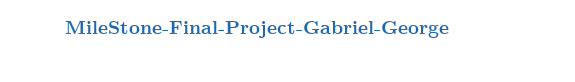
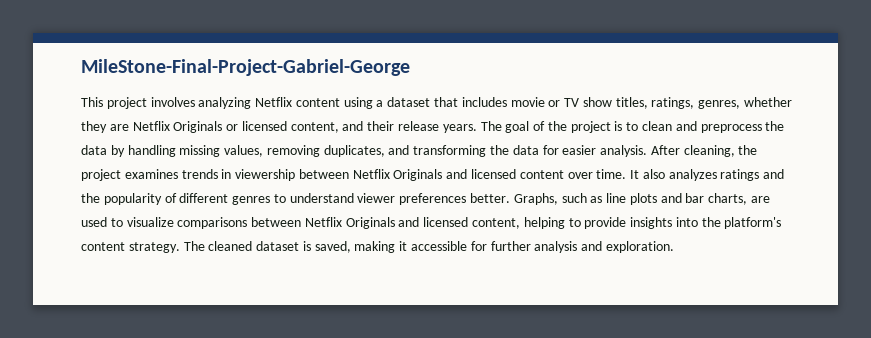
(449, 29) none -> [81,97,793,109] [81,121,785,133] [81,145,758,157] [81,169,785,181] [81,193,771,205] [81,217,782,229] [81,241,674,253] // This project involves analyzing Netflix content using a dataset that includes movie or TV show titles, ratings, genres, whether they are Netflix Originals or licensed content, and their release years. The goal of the project is to clean and preprocess the data by handling missing values, removing duplicates, and transforming the data for easier analysis. After cleaning, the project examines trends in viewership between Netflix Originals and licensed content over time. It also analyzes ratings and the popularity of different genres to understand viewer preferences better. Graphs, such as line plots and bar charts, are used to visualize comparisons between Netflix Originals and licensed content, helping to provide insights into the platform's content strategy. The cleaned dataset is saved, making it accessible for further analysis and exploration.

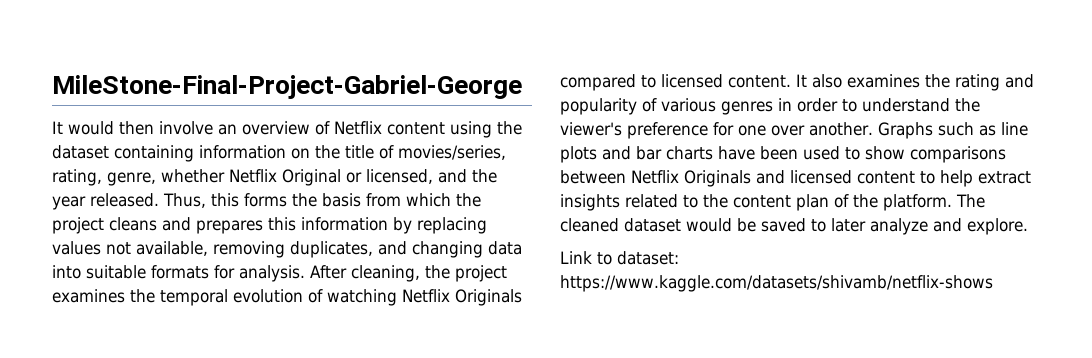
[81,97,793,109] [81,121,785,133] [81,145,597,157] This project involves analyzing Netflix content using a dataset that includes movie or TV show titles, ratings, genres, whether they are Netflix Originals or licensed content, and their release years. The goal of the project is to clean and preprocess the data by handling missing values, removing duplicates, and transforming the data for easier -> [52,121,522,138] [52,145,506,162] [52,169,497,186] [52,193,481,210] [52,217,487,234] [52,241,522,258] [52,265,235,279] It would then involve an overview of Netflix content using the dataset containing information on the title of movies/series, rating, genre, whether Netflix Original or licensed, and the year released. Thus, this forms the basis from which the project cleans and prepares this information by replacing values not available, removing duplicates, and changing data into suitable formats for
[181,169,296,181] trends in viewership -> [130,289,522,306] [560,74,1034,91] [560,98,980,115] [560,122,1028,139] [560,146,1006,163] the temporal evolution of watching Netflix Originals compared to licensed content. It also examines the rating and popularity of various genres in order to understand the viewer's preference for one over another. Graphs such as line plots and bar charts have been used to show comparisons
[567,169,785,181] [81,193,771,205] [81,217,782,229] [81,241,674,253] over time. It also analyzes ratings and the popularity of different genres to understand viewer preferences better. Graphs, such as line plots and bar charts, are used to visualize comparisons between Netflix Originals and licensed content, helping to provide insights into the platform's content strategy. The cleaned dataset is saved, making it accessible for further analysis and exploration. -> [920,170,1031,187] [560,194,985,211] [560,218,1028,235] [560,251,679,265] [560,275,993,292] to help extract insights related to the content plan of the platform. The cleaned dataset would be saved to later analyze and explore. // Link to dataset: https://www.kaggle.com/datasets/shivamb/netflix-shows

